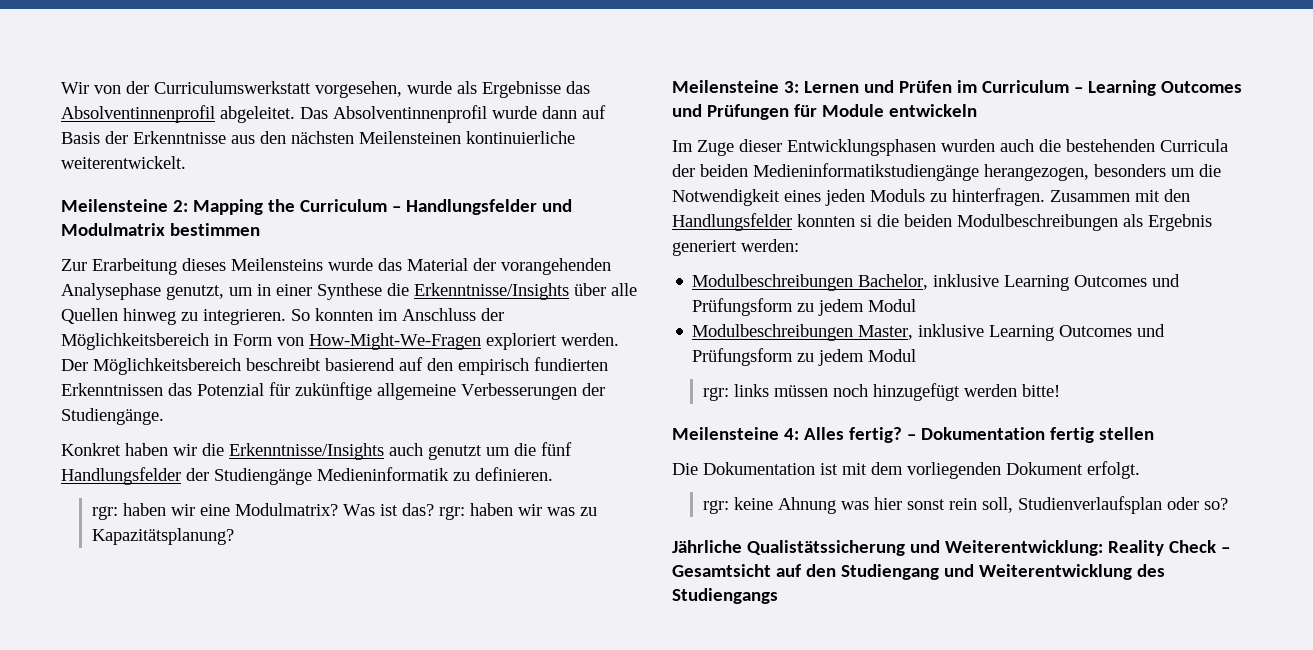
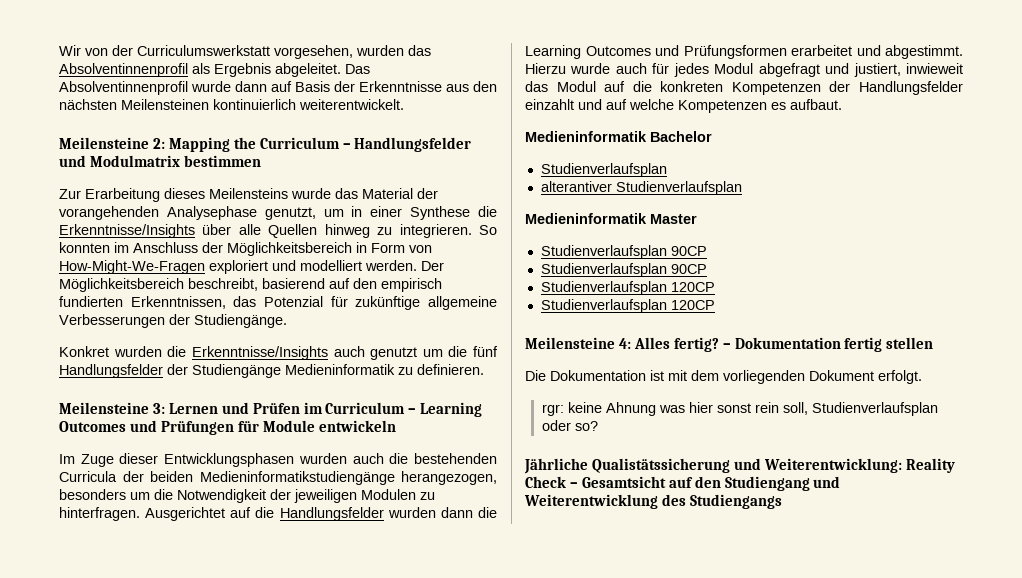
[407,81,590,98] [61,105,215,123] wurde als Ergebnisse das Absolventinnenprofil -> [356,45,431,56] [59,63,271,77] wurden das Absolventinnenprofil als Ergebnis
[466,131,575,144] kontinuierliche -> [213,99,296,110] kontinuierlich
(557, 341) none -> [272,260,362,271] und modelliert
[246,358,321,371] beschreibt -> [188,278,258,291] beschreibt,
[61,383,163,396] Erkenntnissen -> [130,296,226,309] Erkenntnissen,
[125,443,197,456] haben wir -> [113,346,162,357] wurden
[91,503,597,520] [91,528,234,545] // rgr: haben wir eine Modulmatrix? Was ist das? rgr: haben wir was zu Kapazitätsplanung? -> (484, 369) none
[784,188,1190,206] [672,213,1212,231] [672,239,799,256] [692,274,1181,291] [692,298,917,316] [692,324,1166,341] [692,348,917,366] [702,383,1060,401] eines jeden Moduls zu hinterfragen. Zusammen mit den Handlungsfelder konnten si die beiden Modulbeschreibungen als Ergebnis generiert werden: // Modulbeschreibungen Bachelor, inklusive Learning Outcomes und Prüfungsform zu jedem Modul // Modulbeschreibungen Master, inklusive Learning Outcomes und Prüfungsform zu jedem Modul // rgr: links müssen noch hinzugefügt werden bitte! -> [270,489,435,503] [59,507,498,521] [525,45,963,59] [525,63,963,77] [525,81,963,95] [525,99,842,113] [525,131,712,142] [540,163,667,177] [540,181,742,195] [525,213,697,224] [540,245,707,259] [540,263,707,277] [540,281,715,295] [540,299,715,313] der jeweiligen Modulen zu hinterfragen. Ausgerichtet auf die Handlungsfelder wurden dann die Learning Outcomes und Prüfungsformen erarbeitet und abgestimmt. Hierzu wurde auch für jedes Modul abgefragt und justiert, inwieweit das Modul auf die konkreten Kompetenzen der Handlungsfelder einzahlt und auf welche Kompetenzen es aufbaut. // Medieninformatik Bachelor // Studienverlaufsplan // alterantiver Studienverlaufsplan // Medieninformatik Master // Studienverlaufsplan 90CP // Studienverlaufsplan 90CP // Studienverlaufsplan 120CP // Studienverlaufsplan 120CP

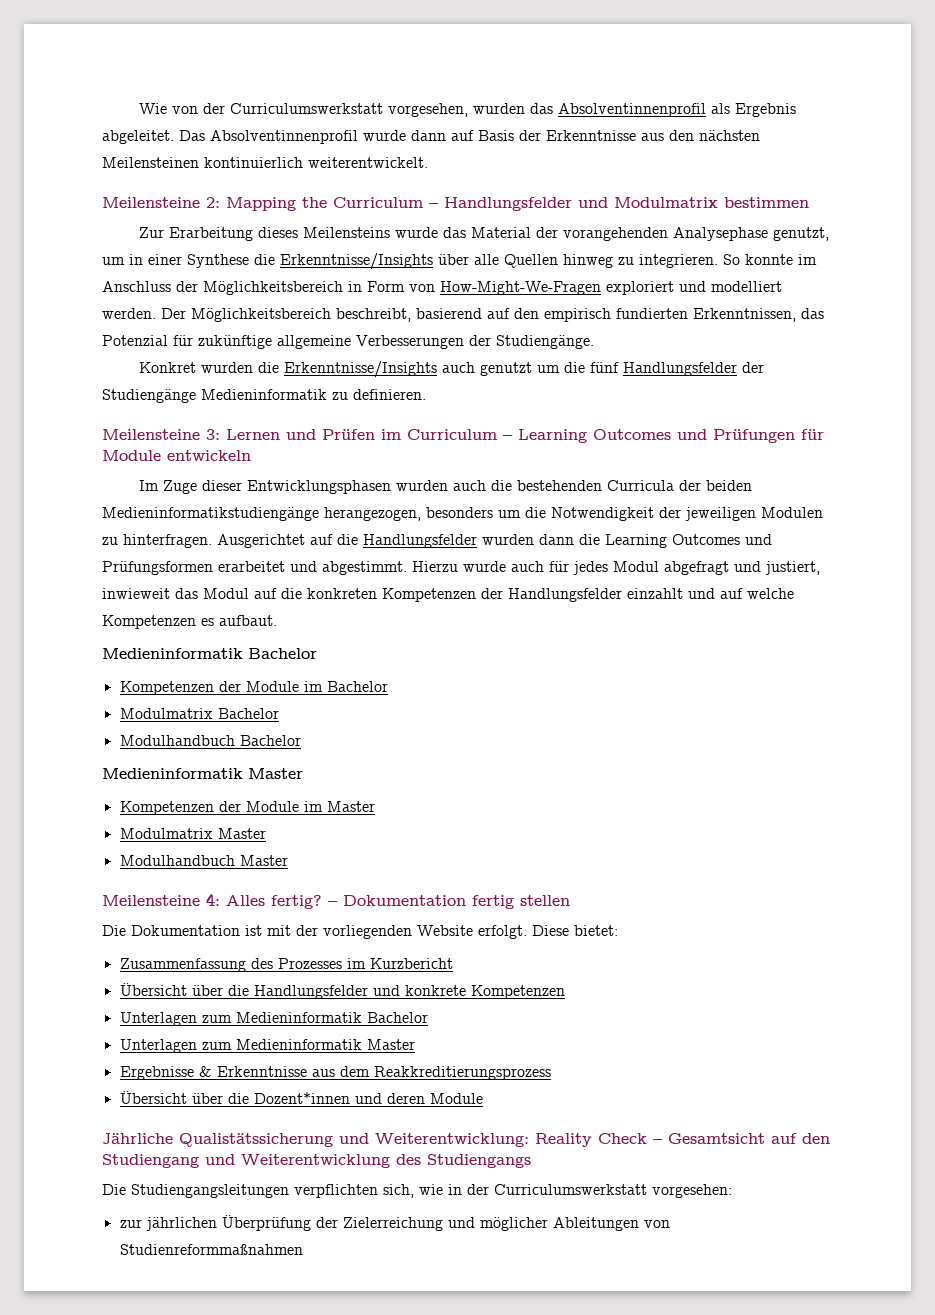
[59,45,81,56] Wir -> [139,103,168,114] Wie
[59,242,110,253] konnten -> [745,254,793,265] konnte
[540,163,667,177] [540,181,742,195] [525,213,697,224] [540,245,707,259] [540,263,707,277] [540,281,715,295] [540,299,715,313] Studienverlaufsplan // alterantiver Studienverlaufsplan // Medieninformatik Master // Studienverlaufsplan 90CP // Studienverlaufsplan 90CP // Studienverlaufsplan 120CP // Studienverlaufsplan 120CP -> [119,681,388,695] [119,708,279,719] [119,735,301,746] [102,768,303,779] [119,801,375,815] [119,828,266,839] [119,855,288,866] Kompetenzen der Module im Bachelor // Modulmatrix Bachelor // Modulhandbuch Bachelor // Medieninformatik Master // Kompetenzen der Module im Master // Modulmatrix Master // Modulhandbuch Master
[691,370,922,384] [541,402,938,416] [541,420,598,431] dem vorliegenden Dokument erfolgt. // rgr: keine Ahnung was hier sonst rein soll, Studienverlaufsplan oder so? -> [296,925,618,939] [119,958,453,972] [119,983,565,999] [119,1012,428,1026] [119,1039,415,1053] [119,1066,551,1080] [119,1091,483,1104] der vorliegenden Website erfolgt. Diese bietet: // Zusammenfassung des Prozesses im Kurzbericht // Übersicht über die Handlungsfelder und konkrete Kompetenzen // Unterlagen zum Medieninformatik Bachelor // Unterlagen zum Medieninformatik Master // Ergebnisse & Erkenntnisse aus dem Reakkreditierungsprozess // Übersicht über die Dozent*innen und deren Module
(782, 501) none -> [102,1184,732,1198] [119,1215,670,1231] [119,1244,303,1255] // Die Studiengangsleitungen verpflichten sich, wie in der Curriculumswerkstatt vorgesehen: // zur jährlichen Überprüfung der Zielerreichung und möglicher Ableitungen von Studienreformmaßnahmen

